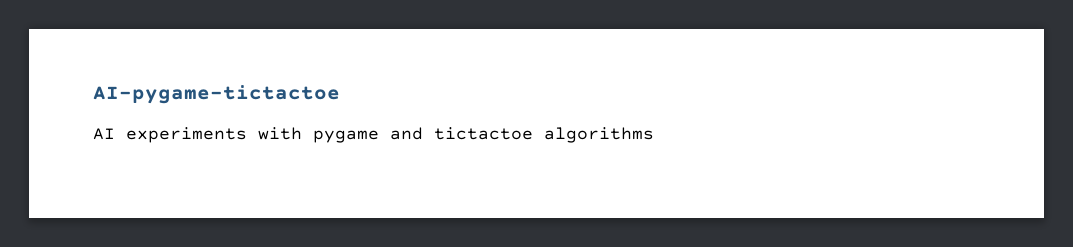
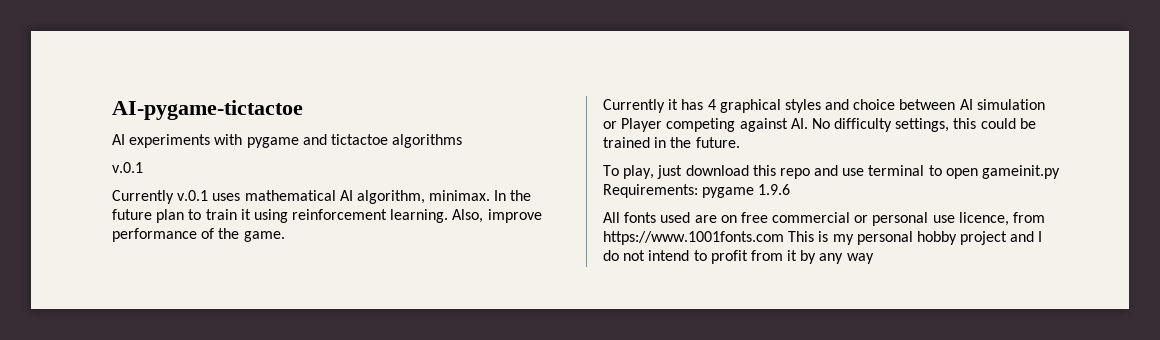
(654, 135) none -> [112,162,143,173] [112,190,532,204] [112,209,542,223] [112,228,285,242] [603,99,1045,113] [603,118,1036,132] [603,137,740,148] [603,165,1061,179] [603,184,791,198] [603,212,1046,226] [603,231,1043,245] [603,250,874,264] // v.0.1 // Currently v.0.1 uses mathematical AI algorithm, minimax. In the future plan to train it using reinforcement learning. Also, improve performance of the game. // Currently it has 4 graphical styles and choice between AI simulation or Player competing against AI. No difficulty settings, this could be trained in the future. // To play, just download this repo and use terminal to open gameinit.py Requirements: pygame 1.9.6 // All fonts used are on free commercial or personal use licence, from https://www.1001fonts.com This is my personal hobby project and I do not intend to profit from it by any way

